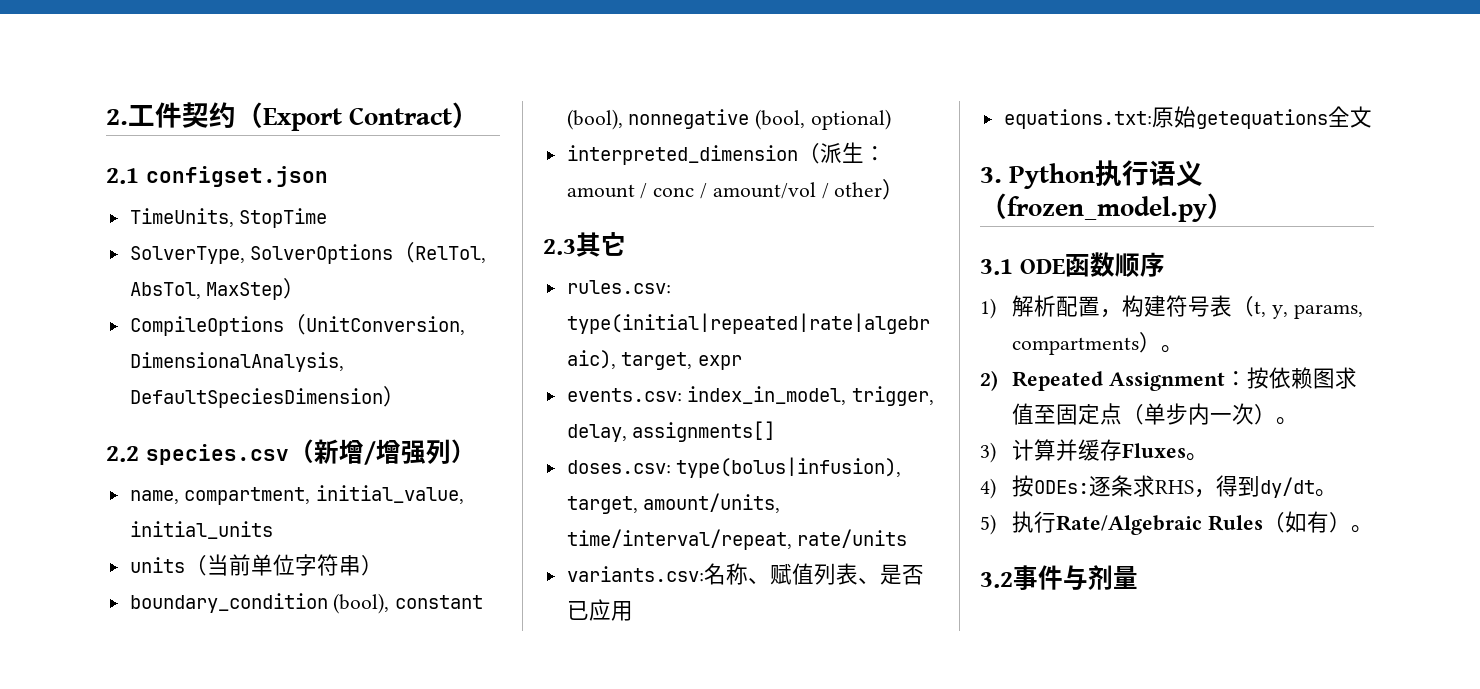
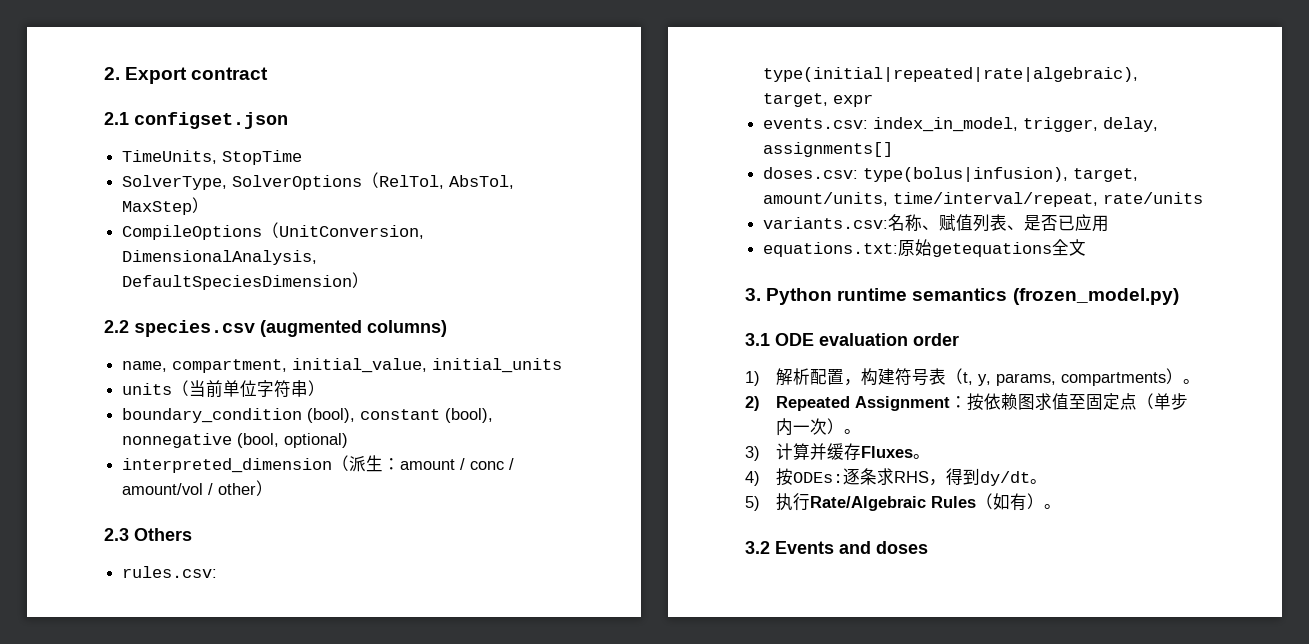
[128,102,480,131] 工件契约（Export Contract） -> [125,67,269,84] Export contract
[288,439,476,465] （新增/增强列） -> [260,320,447,337] (augmented columns)
[576,232,626,257] 其它 -> [134,528,192,541] Others
[1095,160,1204,187] [980,193,1234,222] 执行语义（frozen_model.py） -> [837,288,1179,305] runtime semantics (frozen_model.py)
[1064,252,1165,277] 函数顺序 -> [819,333,959,346] evaluation order
[1013,565,1138,590] 事件与剂量 -> [775,541,928,554] Events and doses

